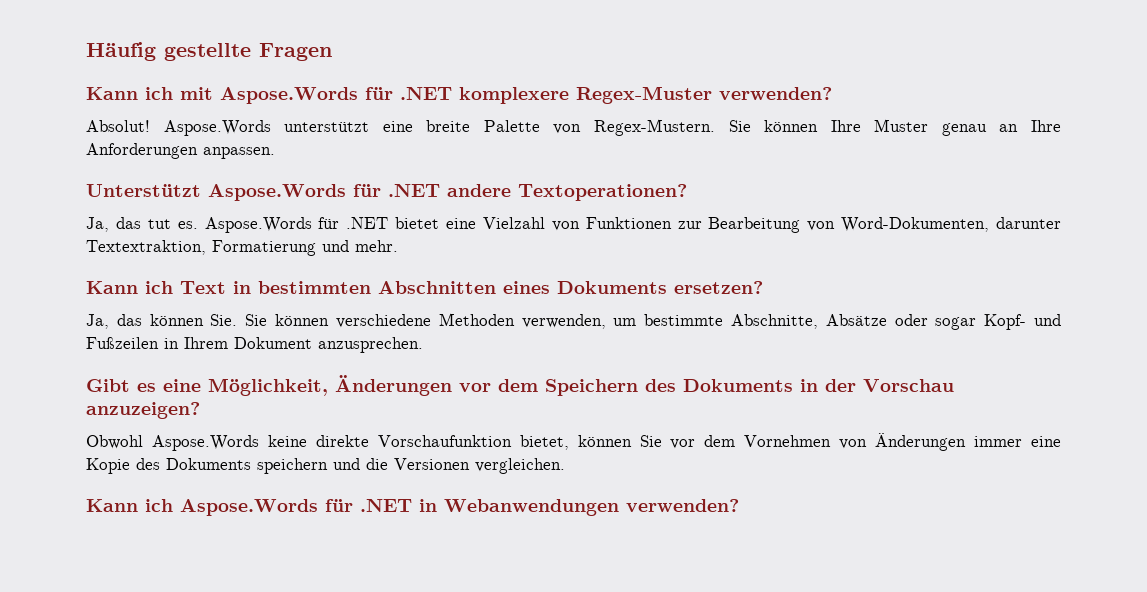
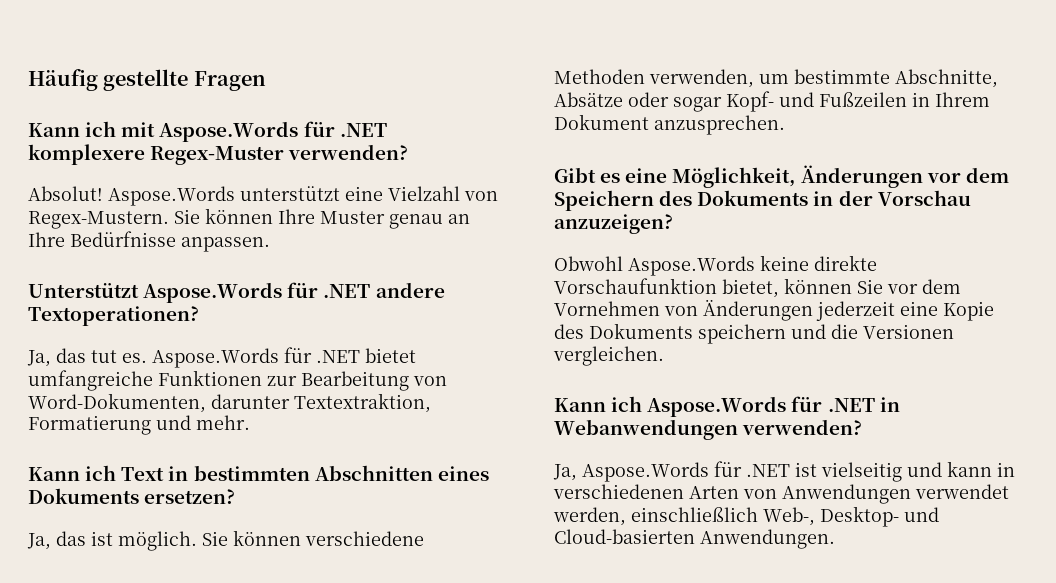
[426,120,540,132] breite Palette -> [388,186,460,201] Vielzahl
[86,143,198,159] Anforderungen -> [70,231,176,247] Bedürfnisse
[446,217,580,231] eine Vielzahl von -> [28,370,153,391] umfangreiche
[149,314,238,326] können Sie. -> [91,531,197,551] ist möglich.
[974,436,1023,447] immer -> [816,301,895,321] jederzeit
(739, 505) none -> [553,461,1015,482] [553,484,1009,504] [553,506,939,527] [554,529,835,549] // Ja, Aspose.Words für .NET ist vielseitig und kann in verschiedenen Arten von Anwendungen verwendet werden, einschließlich Web-, Desktop- und Cloud-basierten Anwendungen.

